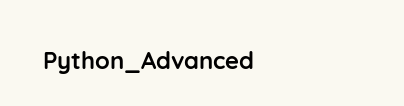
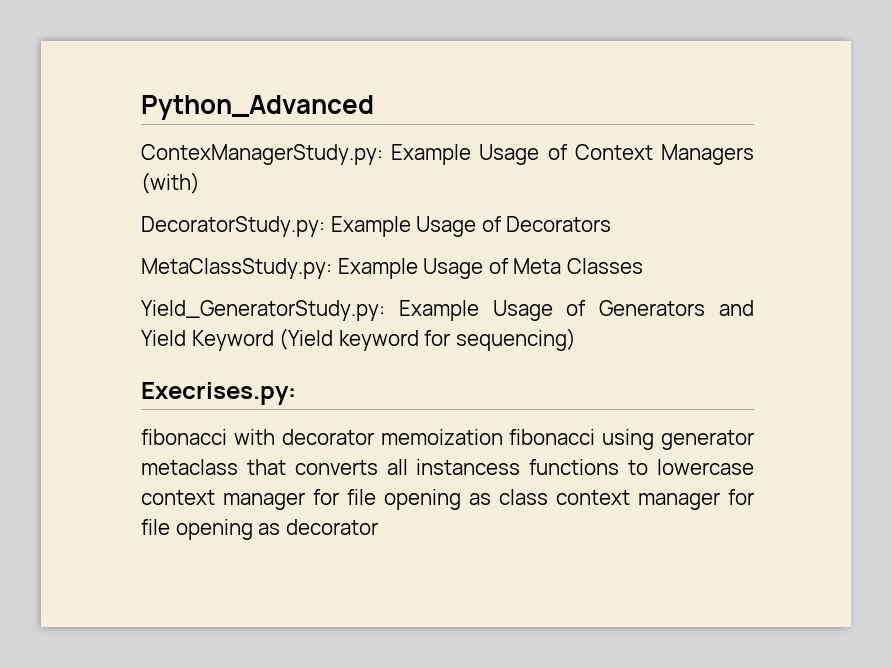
(254, 62) none -> [141,144,754,165] [141,172,200,194] [141,216,612,237] [141,258,643,279] [141,300,754,321] [141,328,576,351] [141,382,296,405] [141,429,754,450] [141,459,754,475] [141,489,754,510] [141,519,378,540] // ContexManagerStudy.py: Example Usage of Context Managers (with) // DecoratorStudy.py: Example Usage of Decorators // MetaClassStudy.py: Example Usage of Meta Classes // Yield_GeneratorStudy.py: Example Usage of Generators and Yield Keyword (Yield keyword for sequencing) // Execrises.py: // fibonacci with decorator memoization fibonacci using generator metaclass that converts all instancess functions to lowercase context manager for file opening as class context manager for file opening as decorator

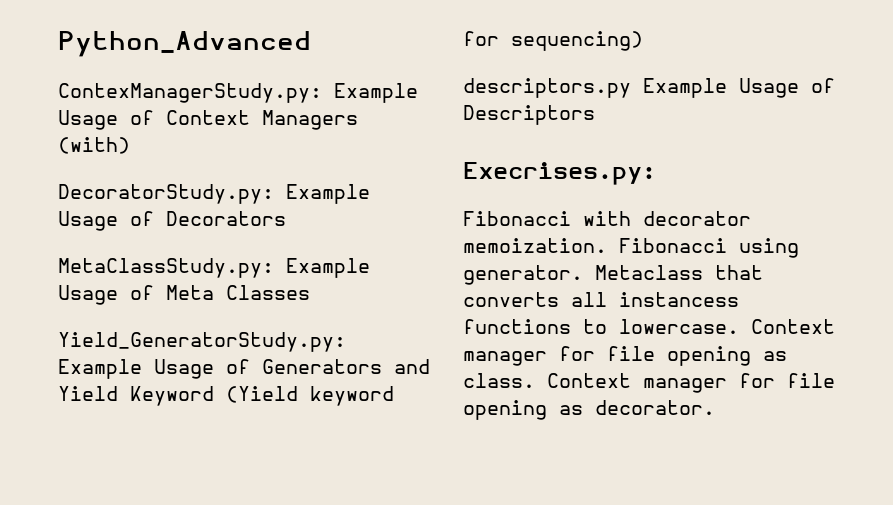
(576, 339) none -> [463,78,835,98] [463,105,595,125] // descriptors.py Example Usage of Descriptors
[141,429,227,445] fibonacci -> [463,211,571,226] Fibonacci
[380,429,754,450] [141,459,238,475] memoization fibonacci using generator metaclass -> [463,238,799,258] [463,265,703,285] memoization. Fibonacci using generator. Metaclass
[656,459,754,475] [141,489,754,510] [141,519,378,540] lowercase context manager for file opening as class context manager for file opening as decorator -> [619,319,835,334] [463,346,787,366] [463,373,835,393] [463,400,715,420] lowercase. Context manager for file opening as class. Context manager for file opening as decorator.

